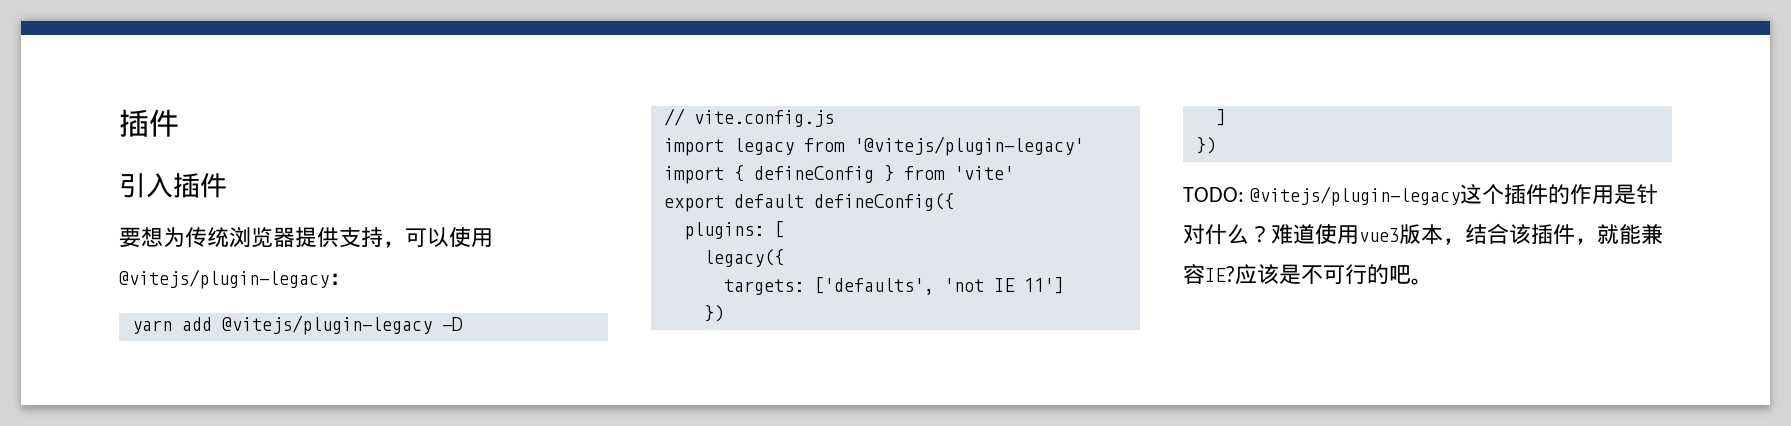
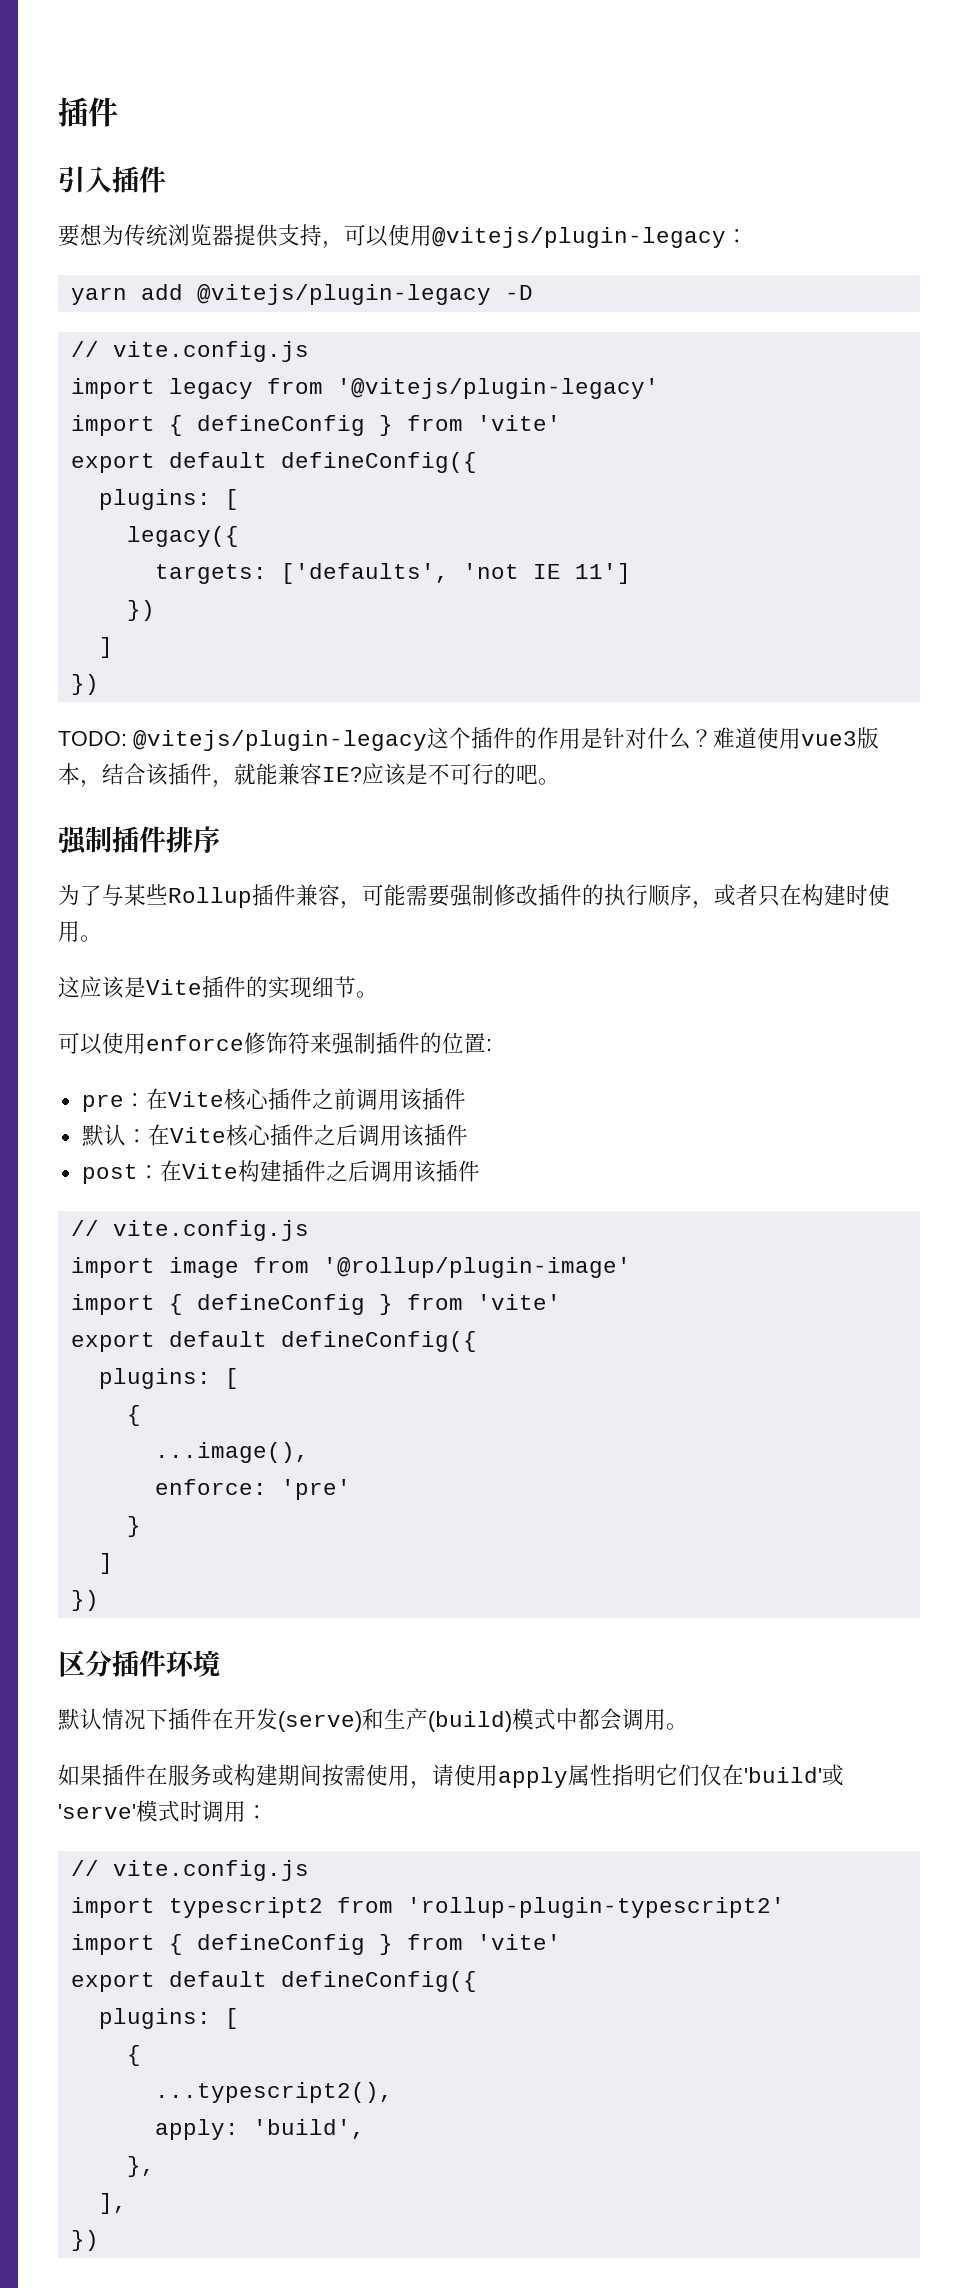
(1433, 281) none -> [58,826,220,855] [58,884,890,909] [58,921,102,942] [58,976,378,999] [58,1032,492,1055] [81,1088,466,1112] [81,1124,468,1147] [81,1160,480,1184] [70,1220,309,1241] [70,1257,631,1278] [70,1294,561,1315] [70,1331,477,1352] [98,1368,239,1389] [126,1405,141,1426] [154,1442,309,1463] [154,1479,351,1500] [126,1516,141,1537] [98,1553,113,1574] [70,1590,99,1611] [58,1650,220,1677] [58,1708,688,1732] [58,1764,844,1789] [58,1800,268,1822] [70,1860,309,1881] [70,1897,785,1918] [70,1934,561,1955] [70,1971,477,1992] [98,2008,239,2029] [126,2045,141,2066] [154,2082,393,2103] [154,2119,365,2140] [126,2156,155,2177] [98,2193,127,2214] [70,2230,99,2251] // 强制插件排序 // 为了与某些Rollup插件兼容，可能需要强制修改插件的执行顺序，或者只在构建时使用。 // 这应该是Vite插件的实现细节。 // 可以使用enforce修饰符来强制插件的位置: // pre：在Vite核心插件之前调用该插件 // 默认：在Vite核心插件之后调用该插件 // post：在Vite构建插件之后调用该插件 // // vite.config.js // import image from '@rollup/plugin-image' // import { defineConfig } from 'vite' // export default defineConfig({ // plugins: [ // { // ...image(), // enforce: 'pre' // } // ] // }) // 区分插件环境 // 默认情况下插件在开发(serve)和生产(build)模式中都会调用。 // 如果插件在服务或构建期间按需使用，请使用apply属性指明它们仅在'build'或'serve'模式时调用： // // vite.config.js // import typescript2 from 'rollup-plugin-typescript2' // import { defineConfig } from 'vite' // export default defineConfig({ // plugins: [ // { // ...typescript2(), // apply: 'build', // }, // ], // })

